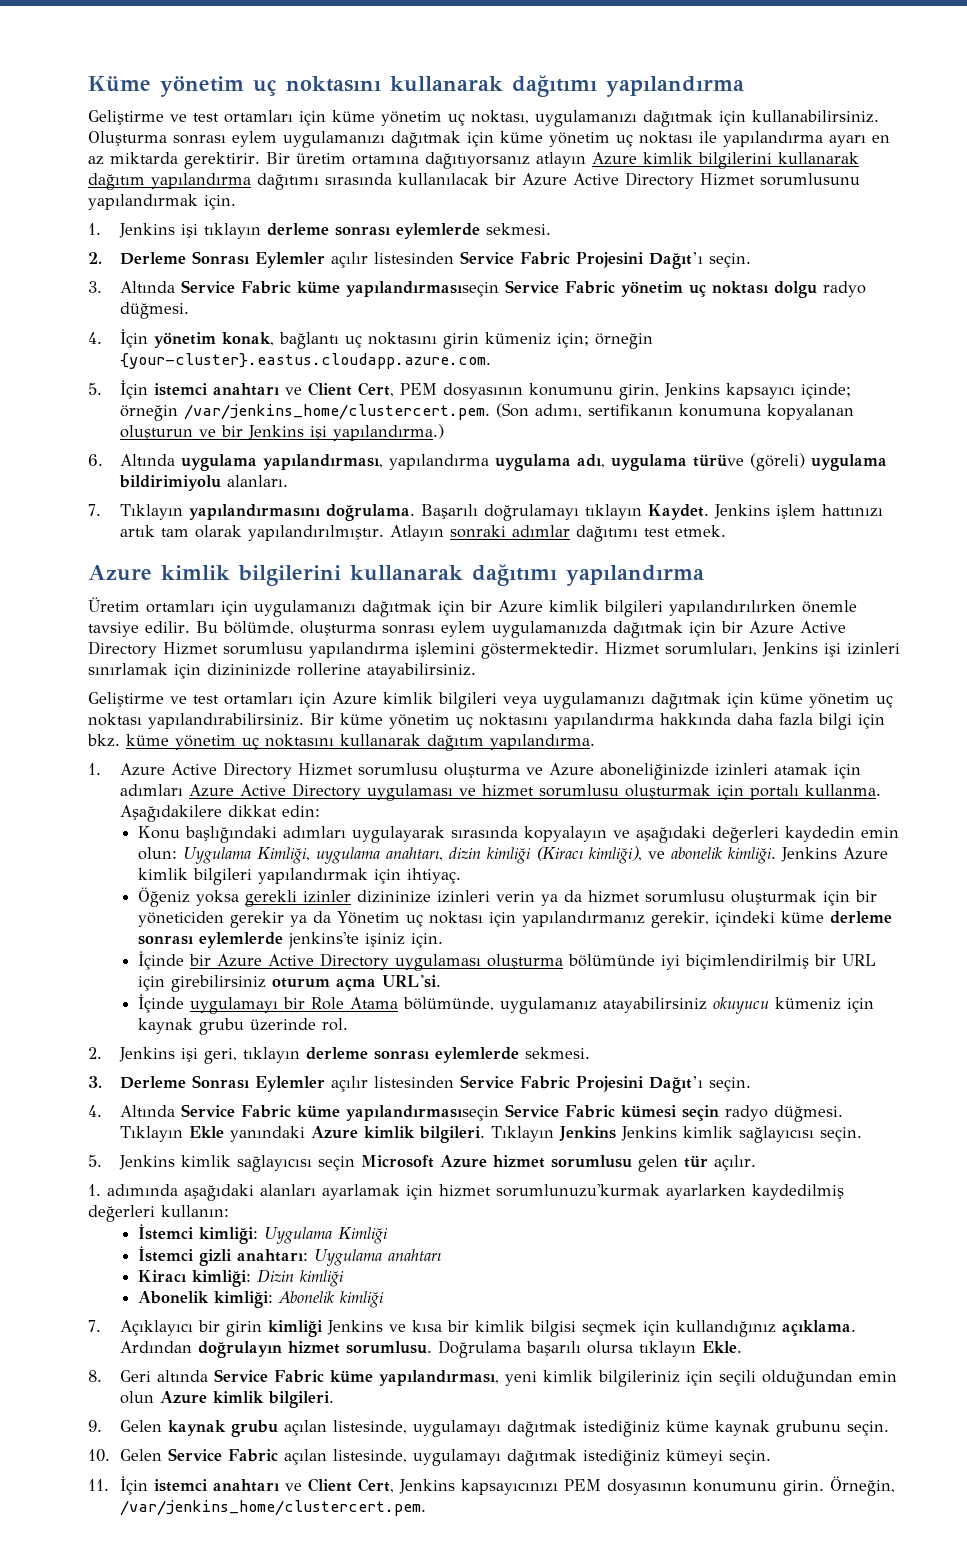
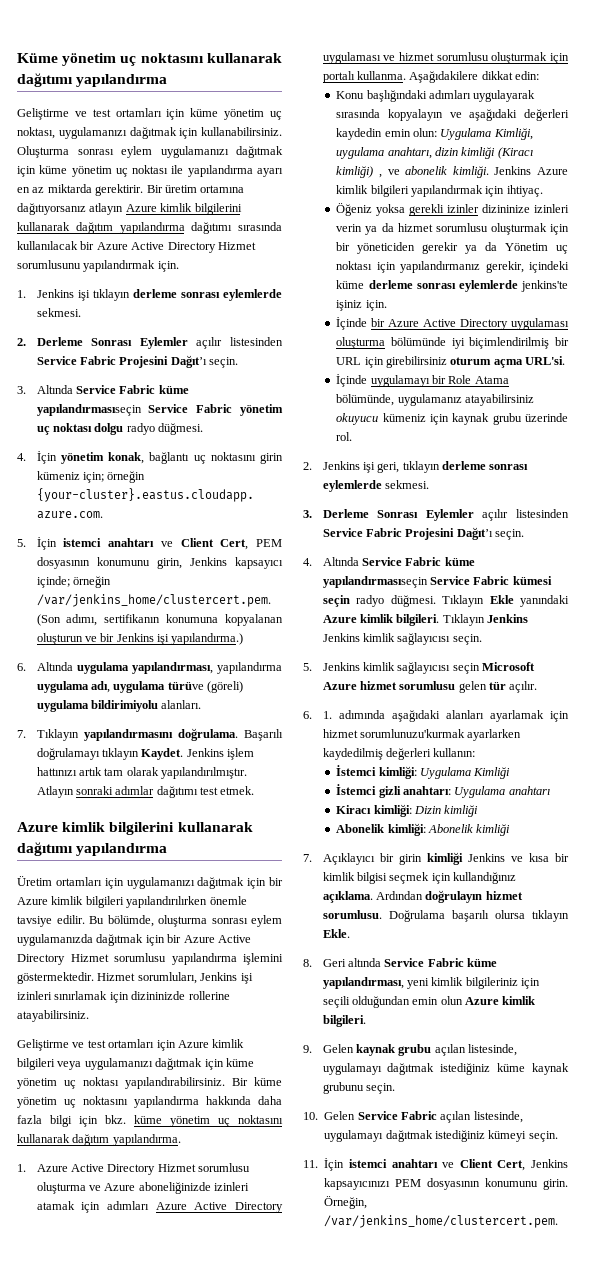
[588,846,642,864] kimliği), -> [336,166,382,178] kimliği) ,
(756, 1163) none -> [303,711,312,719] 6.

